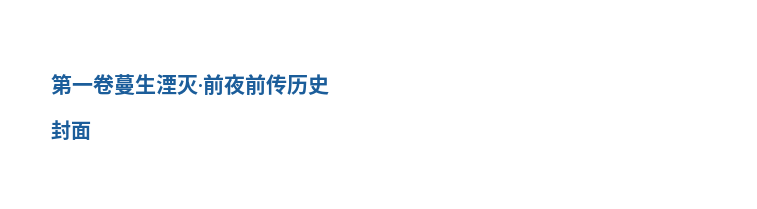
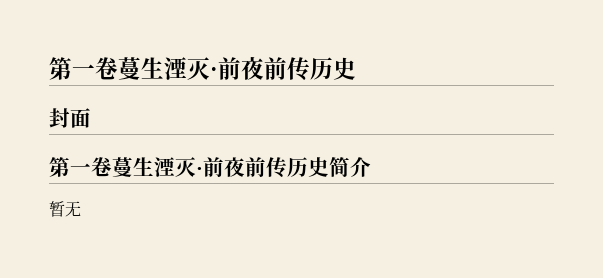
(91, 130) none -> [49,157,371,178] [49,201,81,217] // 第一卷蔓生湮灭·前夜前传历史简介 // 暂无

